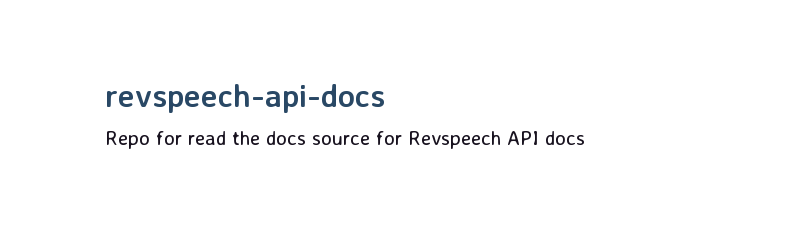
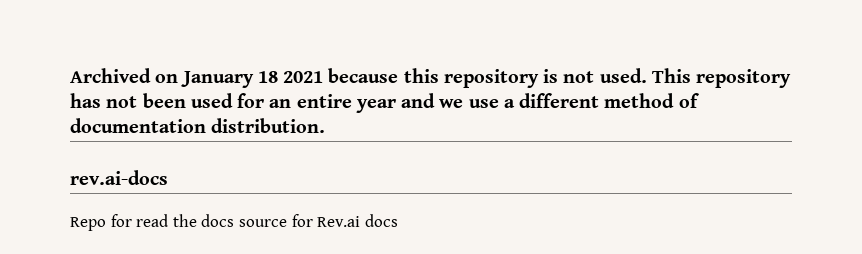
[105,84,385,113] revspeech-api-docs -> [70,68,792,88] [70,93,699,113] [70,118,326,133] [70,170,168,185] Archived on January 18 2021 because this repository is not used. This repository has not been used for an entire year and we use a different method of documentation distribution. // rev.ai-docs
[408,131,539,149] Revspeech API -> [317,216,361,227] Rev.ai

